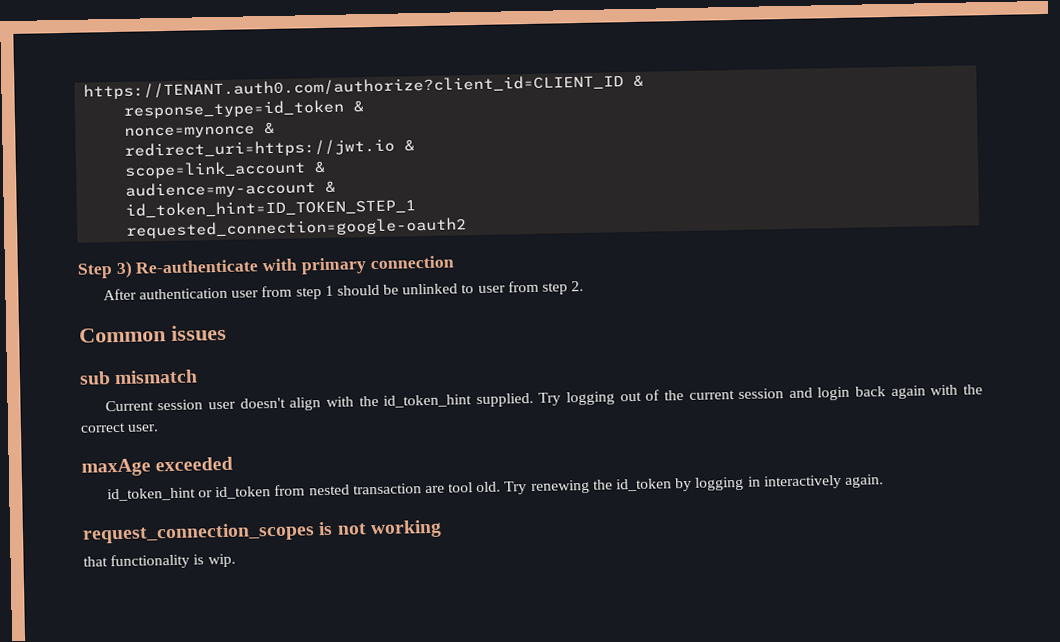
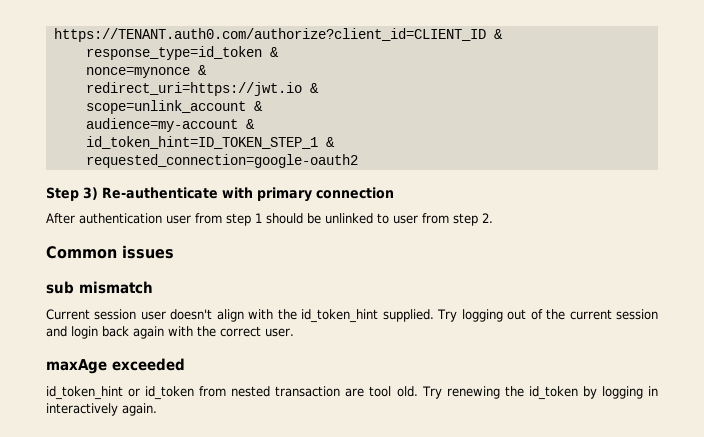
[124,160,307,179] scope=link_account -> [85,100,246,114] scope=unlink_account
(417, 208) none -> [325,137,335,147] &
[82,519,442,544] [83,553,236,570] // request_connection_scopes is not working // that functionality is wip. -> (157, 409) none

